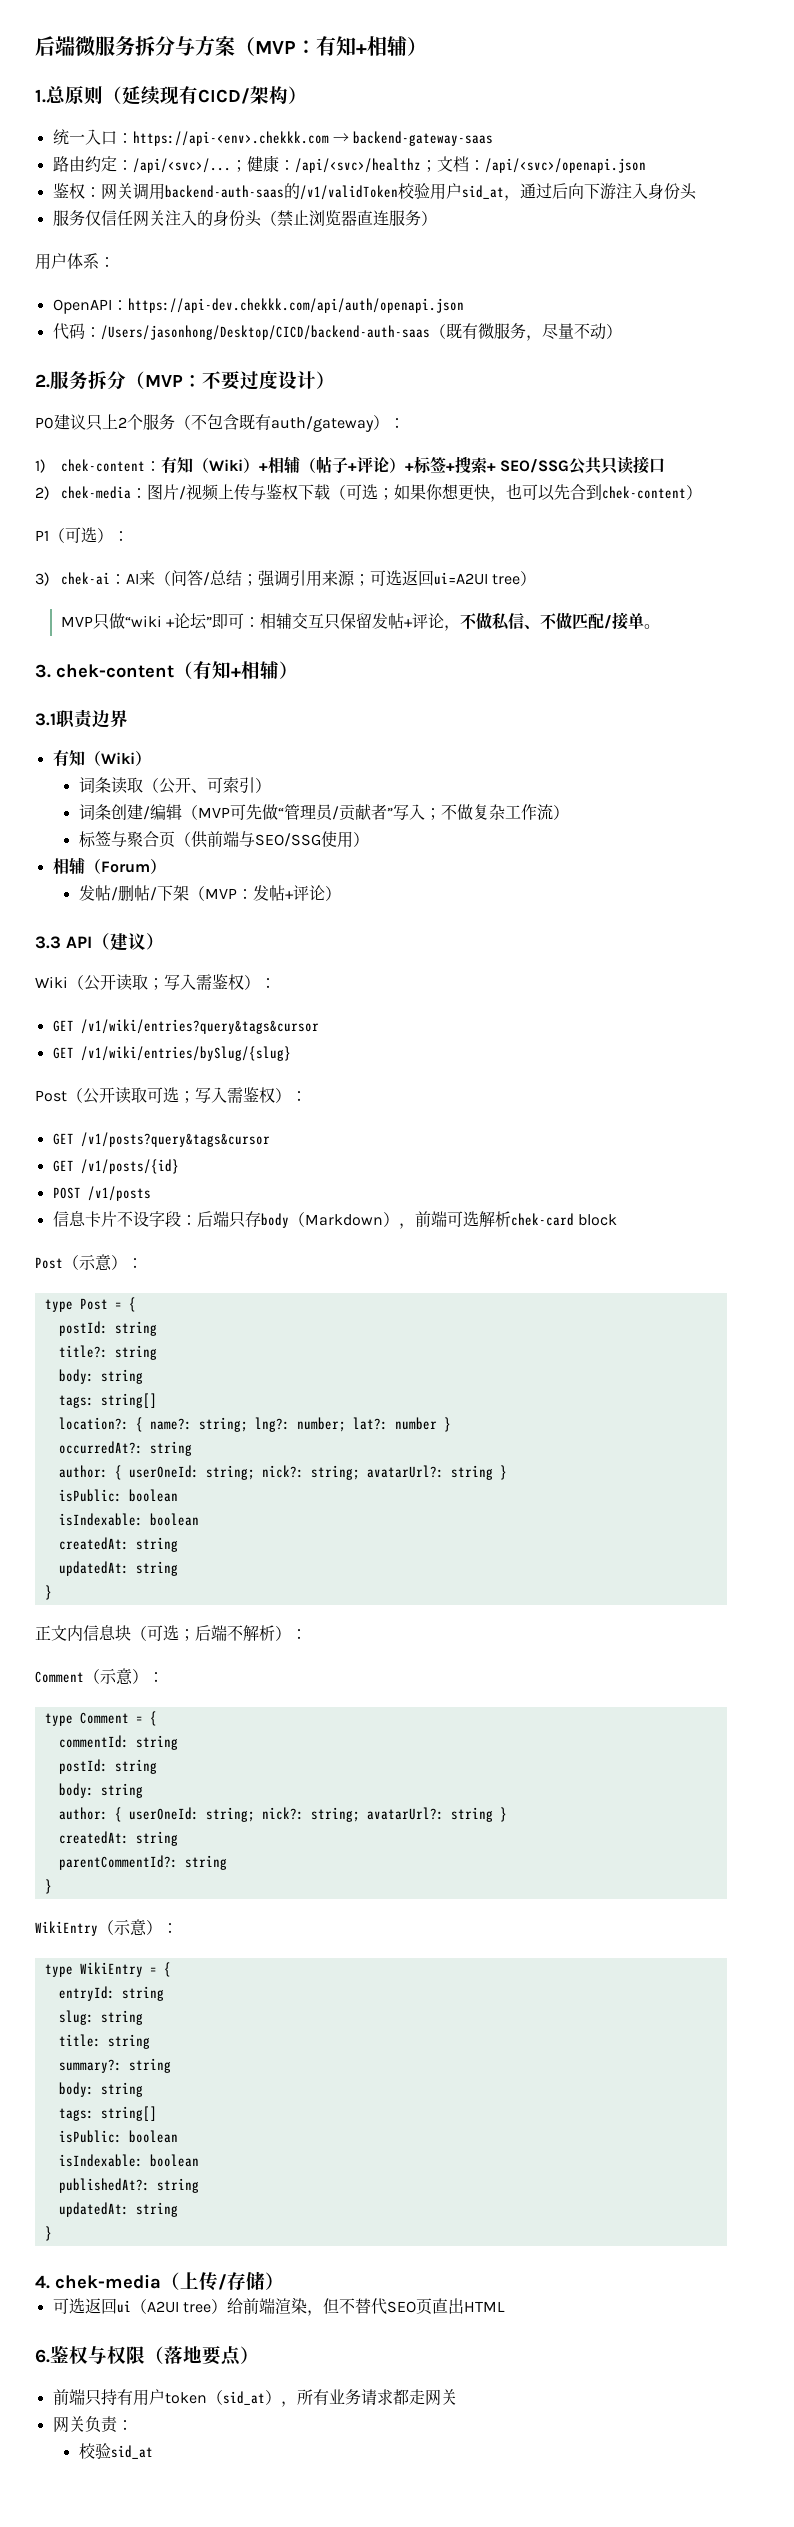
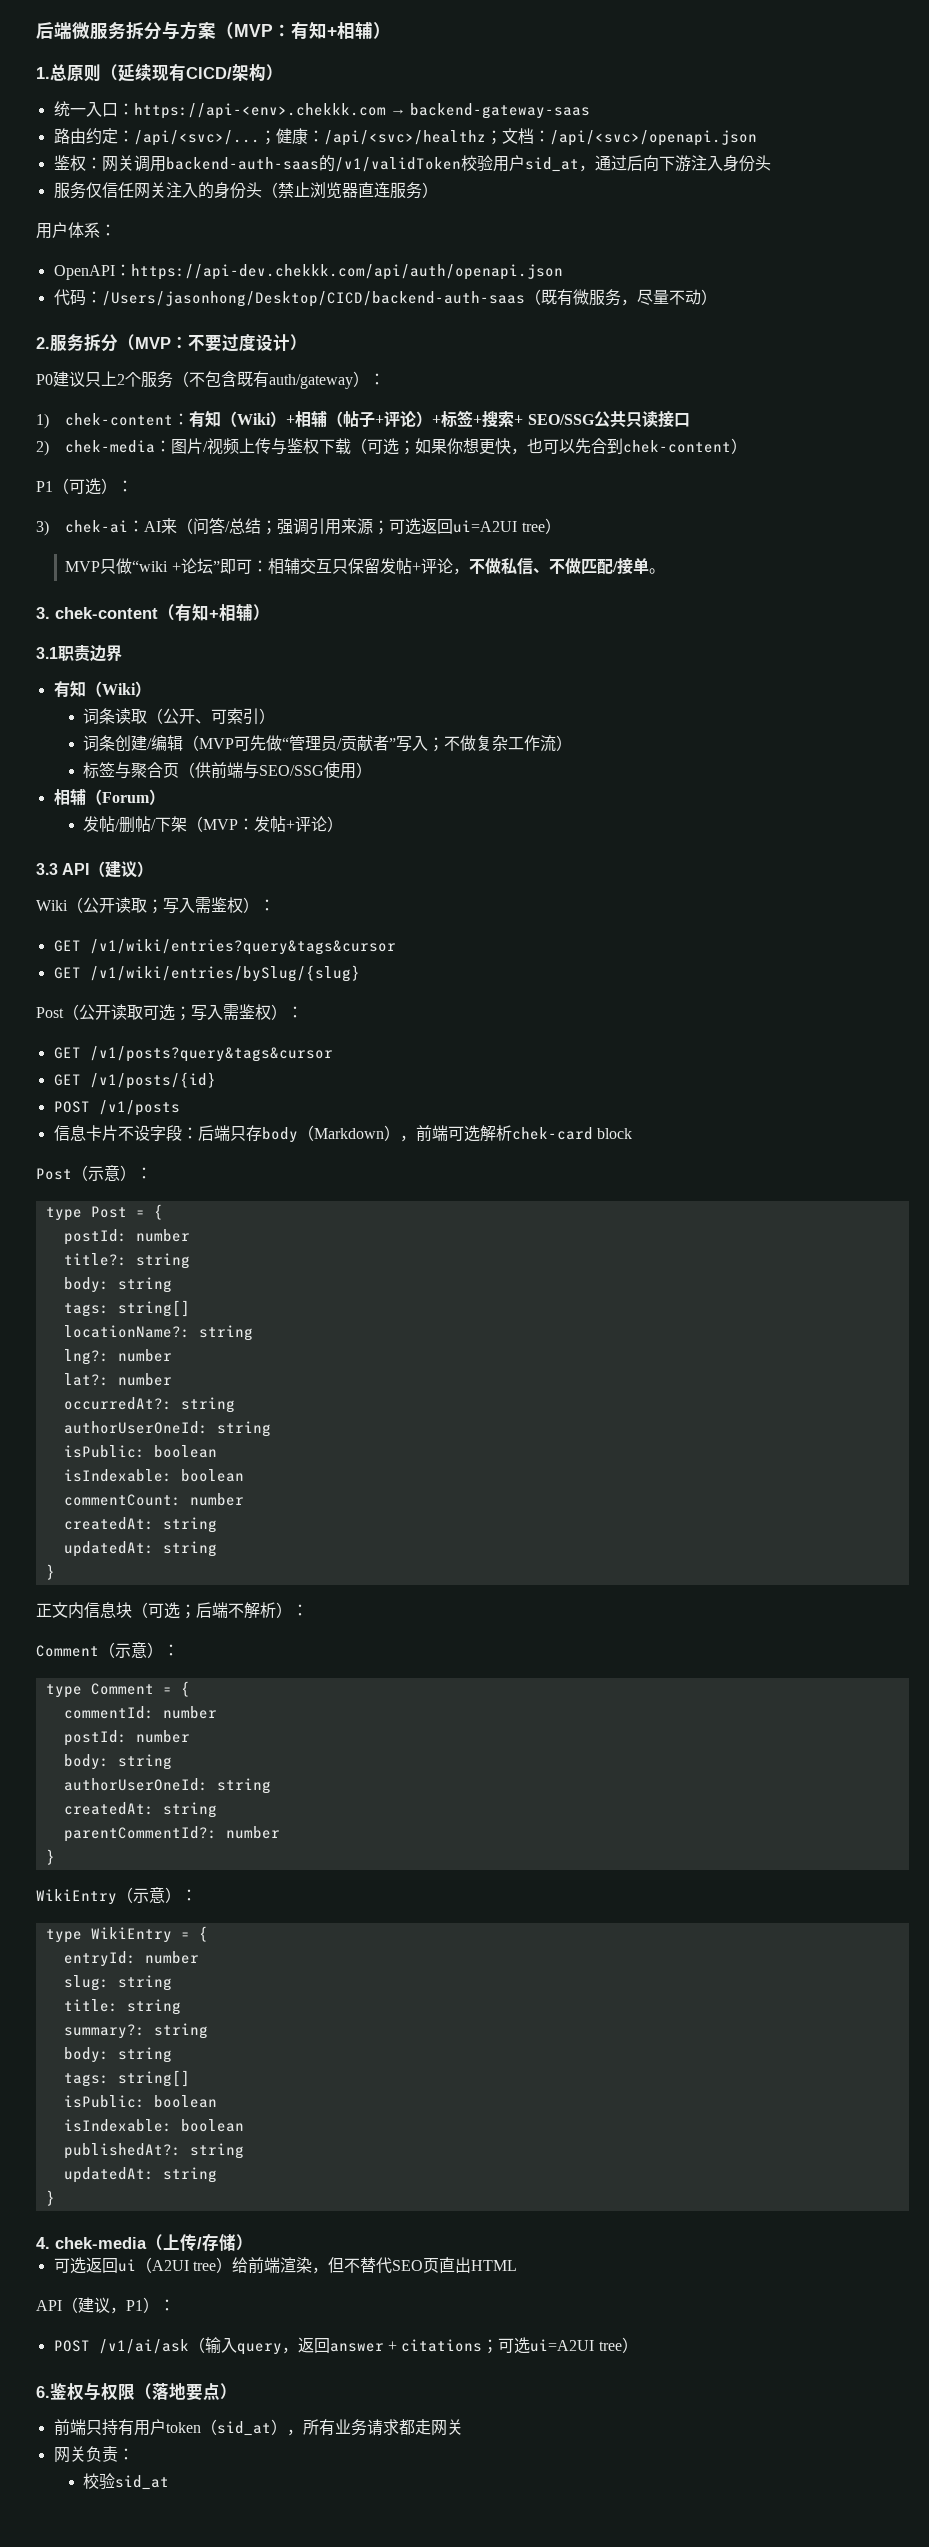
[114,1321,157,1336] string -> [135,1229,190,1242] number
[58,1417,346,1432] location?: { name?: string; lng?: number; -> [63,1325,253,1341] [63,1349,172,1365] locationName?: string // lng?: number //
[443,1417,451,1432] } -> (172, 1379) none
[58,1465,507,1480] [58,1489,178,1502] [58,1513,199,1526] author: { userOneId: string; nick?: string; avatarUrl?: string } // isPublic: boolean // isIndexable: boolean -> [63,1421,271,1437] [63,1445,217,1458] [63,1469,244,1482] [63,1493,244,1506] authorUserOneId: string // isPublic: boolean // isIndexable: boolean // commentCount: number
[135,1735,178,1750] [58,1759,157,1774] [58,1783,143,1798] [58,1807,507,1822] string // postId: string // body: string // author: { userOneId: string; nick?: string; avatarUrl?: string } -> [162,1706,217,1719] [63,1730,190,1746] [63,1754,172,1770] [63,1778,271,1794] number // postId: number // body: string // authorUserOneId: string
[184,1855,227,1870] string -> [225,1826,280,1839] number
[121,1986,164,2001] string -> [144,1951,199,1964] number
(505, 2306) none -> [36,2297,175,2314] [53,2337,638,2355] // API（建议，P1）： // POST /v1/ai/ask（输入query，返回answer + citations；可选ui=A2UI tree）

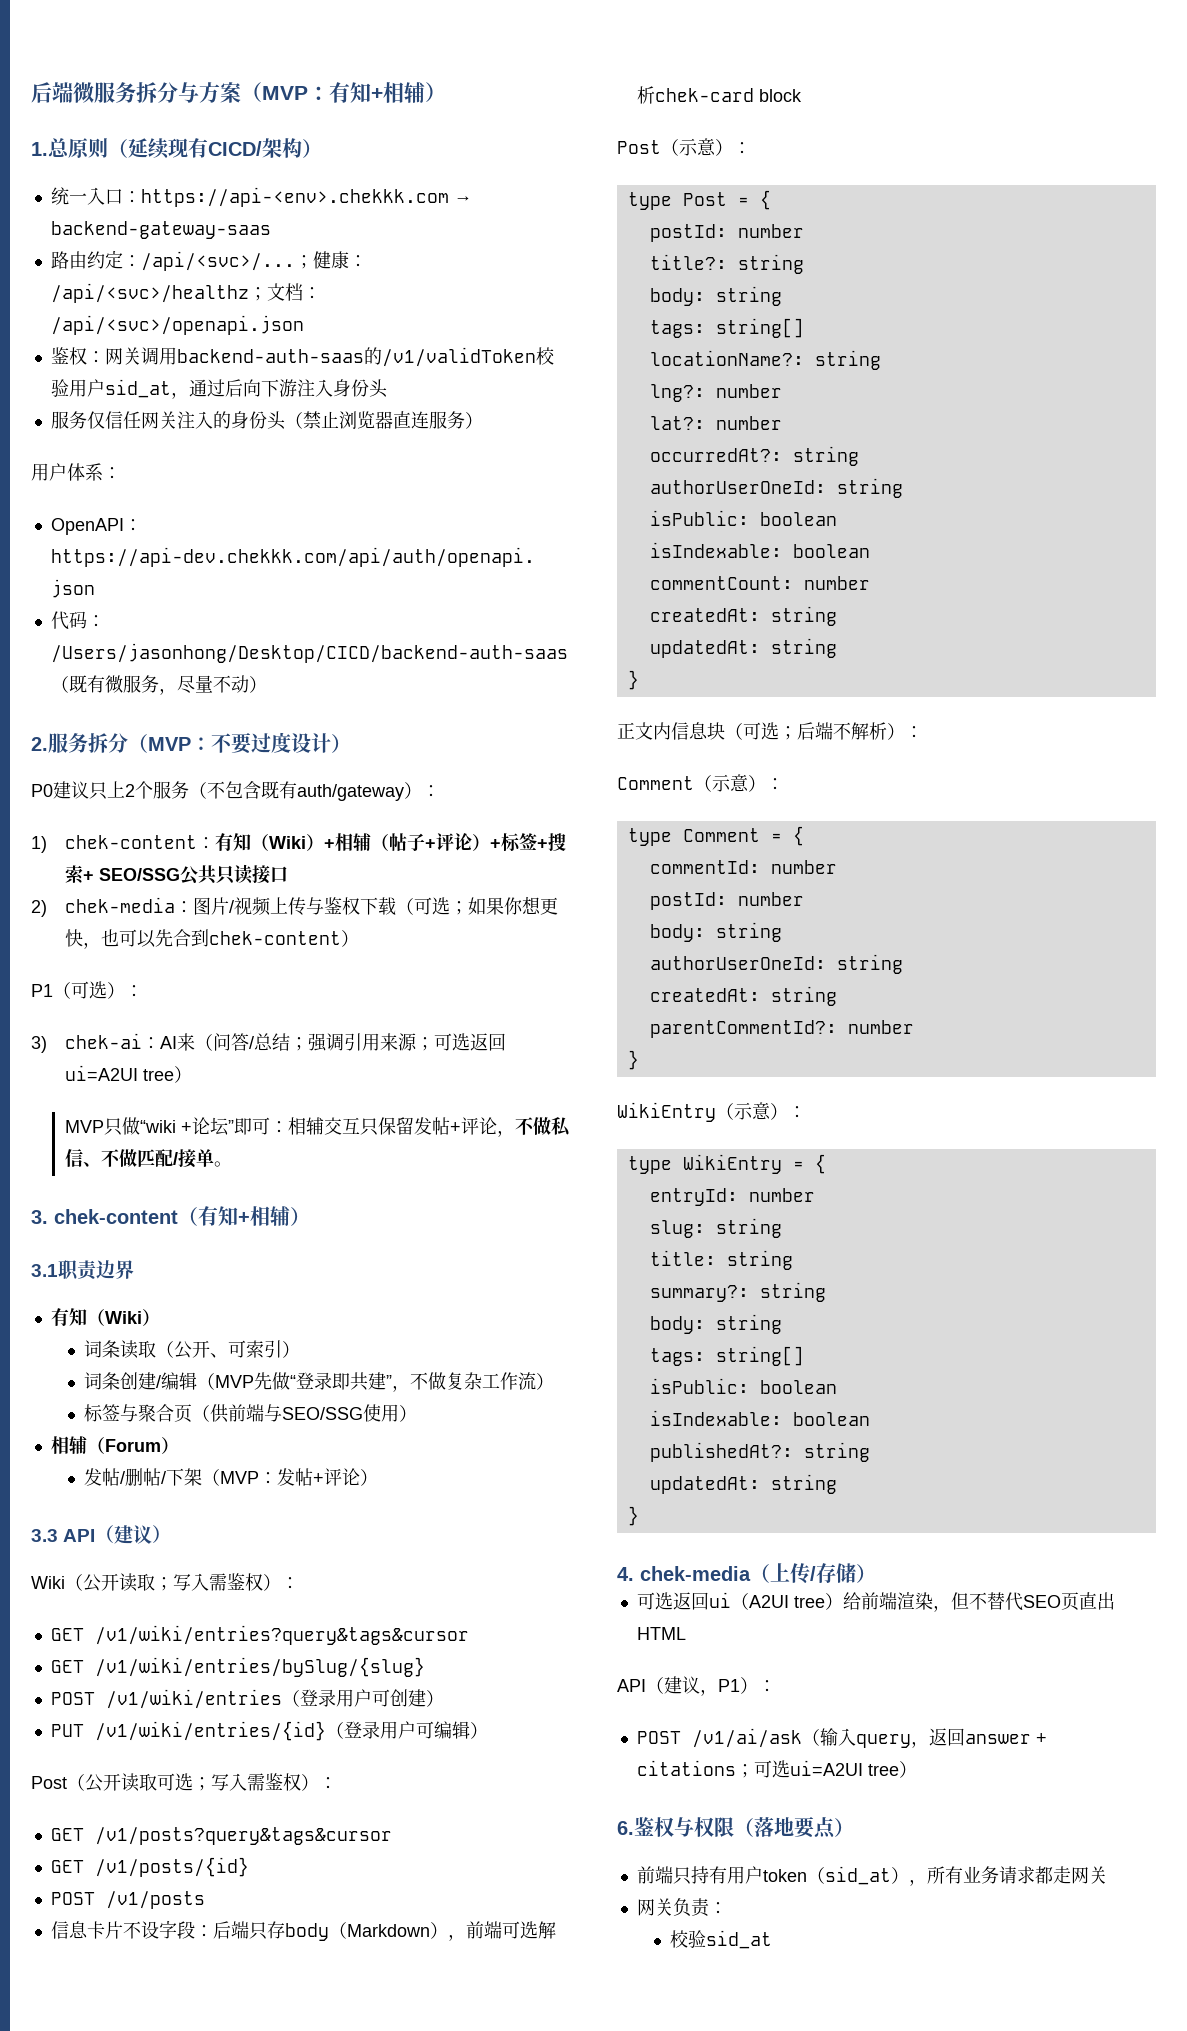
[233,736,250,751] 可 -> (255, 1381) none
[288,735,444,752] 管理员/贡献者”写入； -> [296,1372,411,1392] 登录即共建”，
(360, 973) none -> [50,1689,444,1709] [50,1721,488,1741] // POST /v1/wiki/entries（登录用户可创建） // PUT /v1/wiki/entries/{id}（登录用户可编辑）

